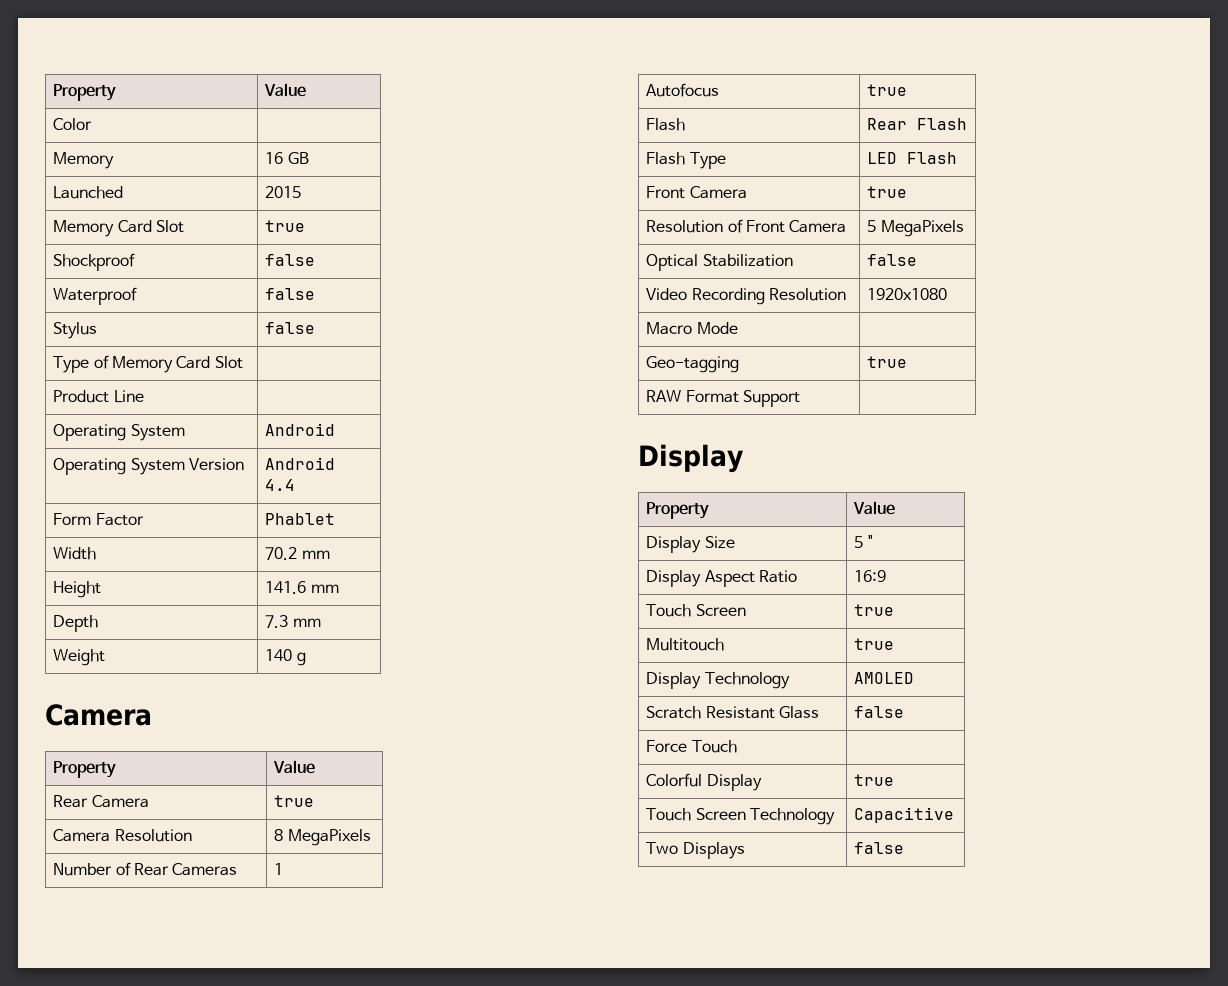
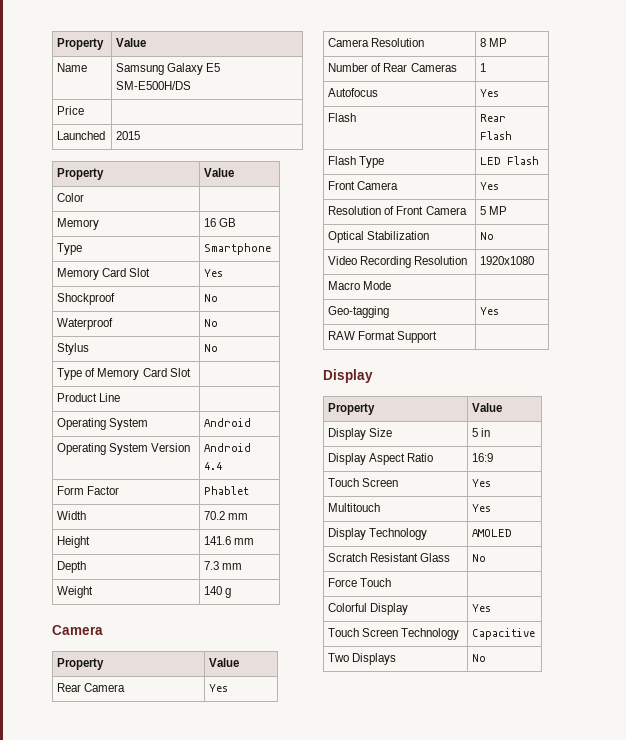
[53,84,117,101] [264,83,307,97] Property | Value -> [57,38,105,50] [116,38,147,47] [57,63,88,72] [116,63,221,75] [116,81,192,90] [57,106,85,115] [57,131,106,140] [116,131,141,140] [57,168,105,180] [204,168,235,177] Property | Value // Name | Samsung Galaxy E5 SM-E500H/DS // Price | // Launched | 2015 // Property | Value
[53,186,124,199] [265,186,302,198] [53,220,185,237] [265,220,306,232] Launched | 2015 // Memory Card Slot | true -> [57,243,83,255] [204,243,272,255] [57,268,151,280] [204,269,224,277] Type | Smartphone // Memory Card Slot | Yes
[265,254,316,266] false -> [204,294,219,302] No
[265,288,316,300] false -> [204,319,219,327] No
[265,322,316,334] false -> [204,344,219,352] No
[274,795,315,807] true -> [209,684,229,692] Yes
[287,829,371,846] MegaPixels -> [489,38,508,47] MP
[867,84,908,96] true -> [480,89,500,97] Yes
[867,186,908,198] true -> [480,182,500,190] Yes
[880,220,964,237] MegaPixels -> [489,206,508,215] MP
[867,254,918,266] false -> [480,232,495,240] No
[867,356,908,368] true -> [480,307,500,315] Yes
[867,535,873,548] " -> [481,428,491,437] in
[854,604,895,616] true -> [472,479,492,487] Yes
[854,638,895,650] true -> [472,504,492,512] Yes
[854,706,905,718] false -> [472,554,487,562] No
[854,774,895,786] true -> [472,604,492,612] Yes
[854,842,905,854] false -> [472,654,487,662] No

